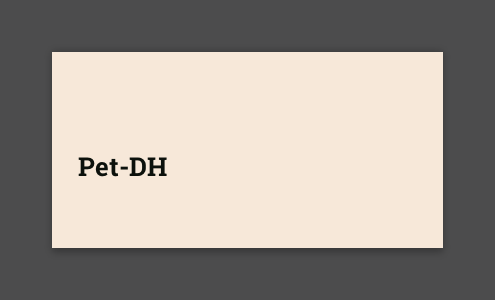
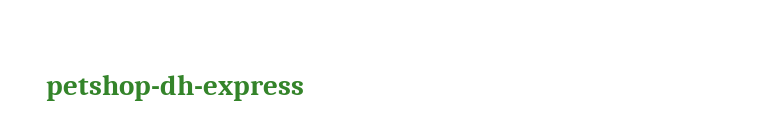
[78,157,167,177] Pet-DH -> [46,74,304,101] petshop-dh-express

